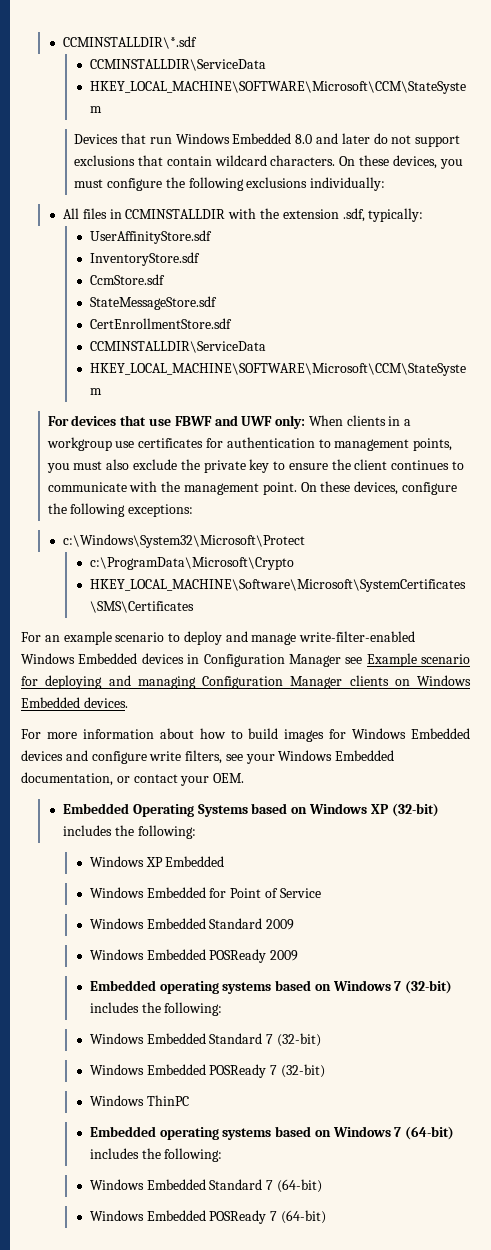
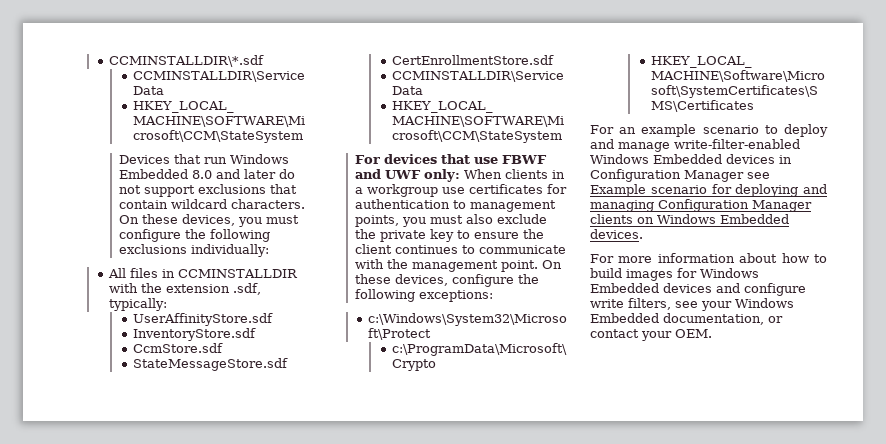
[63,803,439,817] [63,825,196,839] [89,856,225,867] [89,887,321,898] [89,918,295,930] [89,949,299,963] [89,980,453,994] [89,1002,223,1016] [89,1033,321,1047] [89,1064,325,1078] [89,1095,189,1106] [89,1126,455,1140] [89,1148,223,1162] [89,1179,322,1193] [89,1210,326,1224] // Embedded Operating Systems based on Windows XP (32-bit) includes the following: // Windows XP Embedded // Windows Embedded for Point of Service // Windows Embedded Standard 2009 // Windows Embedded POSReady 2009 // Embedded operating systems based on Windows 7 (32-bit) includes the following: // Windows Embedded Standard 7 (32-bit) // Windows Embedded POSReady 7 (32-bit) // Windows ThinPC // Embedded operating systems based on Windows 7 (64-bit) includes the following: // Windows Embedded Standard 7 (64-bit) // Windows Embedded POSReady 7 (64-bit) -> (712, 333) none

